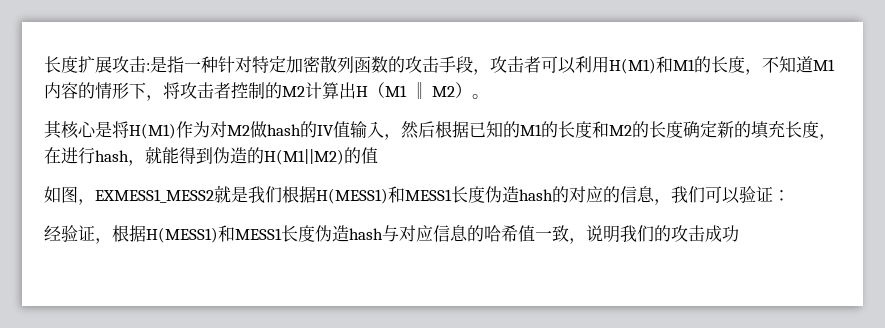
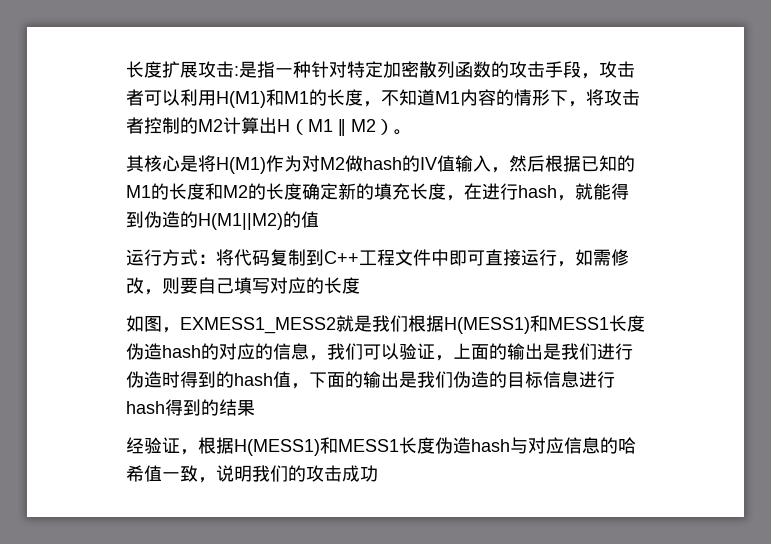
(378, 155) none -> [126,249,629,267] [126,277,360,295] // 运行方式：将代码复制到C++工程文件中即可直接运行，如需修改，则要自己填写对应的长度
[773,190,790,201] ： -> [435,343,633,361] [126,371,615,389] [126,399,255,416] ，上面的输出是我们进行伪造时得到的hash值，下面的输出是我们伪造的目标信息进行hash得到的结果

